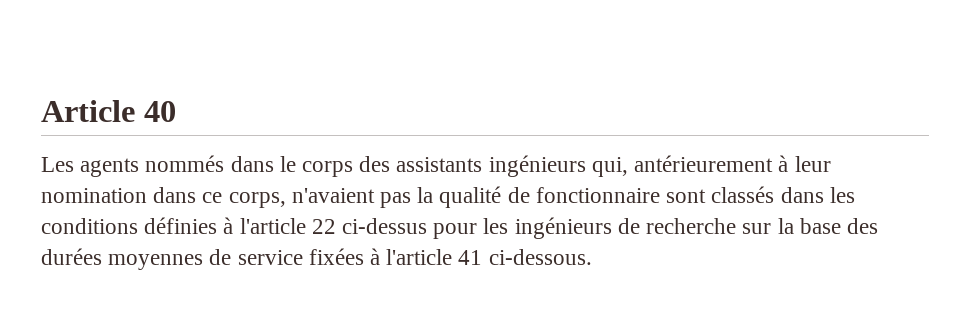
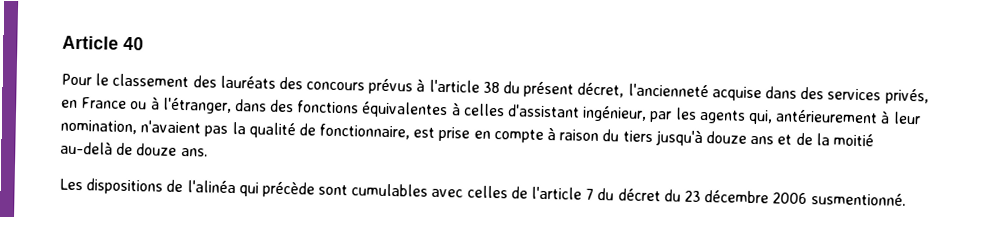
[41,155,831,177] [41,187,286,208] Les agents nommés dans le corps des assistants ingénieurs qui, antérieurement à leur nomination dans ce corps, -> [61,73,929,105] [61,96,921,125] [60,119,137,135] Pour le classement des lauréats des concours prévus à l'article 38 du présent décret, l'ancienneté acquise dans des services privés, en France ou à l'étranger, dans des fonctions équivalentes à celles d'assistant ingénieur, par les agents qui, antérieurement à leur nomination,
[535,186,855,203] [41,217,878,239] [41,248,592,270] fonctionnaire sont classés dans les conditions définies à l'article 22 ci-dessus pour les ingénieurs de recherche sur la base des durées moyennes de service fixées à l'article 41 ci-dessous. -> [319,123,874,147] [60,140,208,157] [59,178,906,206] fonctionnaire, est prise en compte à raison du tiers jusqu'à douze ans et de la moitié au-delà de douze ans. // Les dispositions de l'alinéa qui précède sont cumulables avec celles de l'article 7 du décret du 23 décembre 2006 susmentionné.

